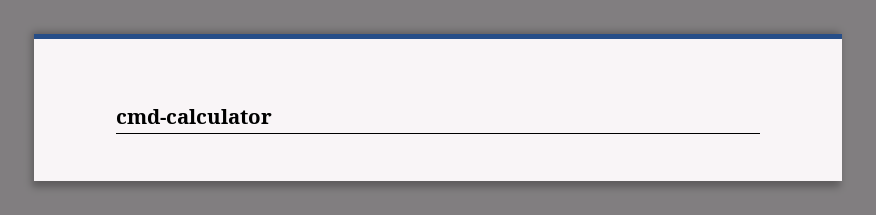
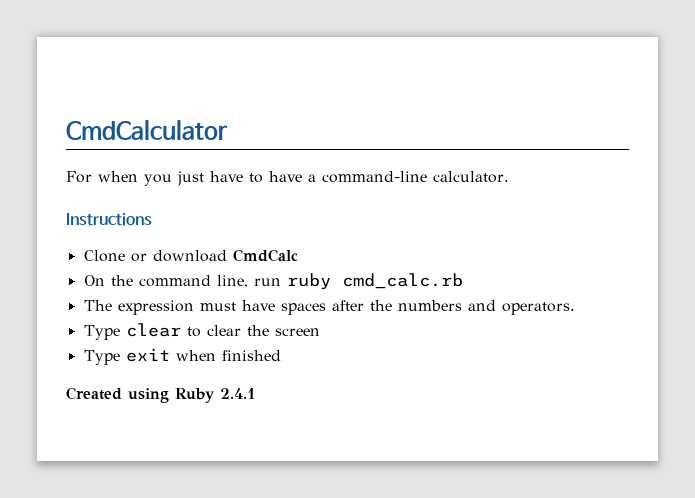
[116,109,272,124] cmd-calculator -> [66,120,228,140] [66,171,509,186] [66,213,152,226] [83,249,298,262] [83,273,463,290] [83,300,575,315] [83,323,320,340] [83,348,281,365] [66,387,256,403] CmdCalculator // For when you just have to have a command-line calculator. // Instructions // Clone or download CmdCalc // On the command line, run ruby cmd_calc.rb // The expression must have spaces after the numbers and operators. // Type clear to clear the screen // Type exit when finished // Created using Ruby 2.4.1

